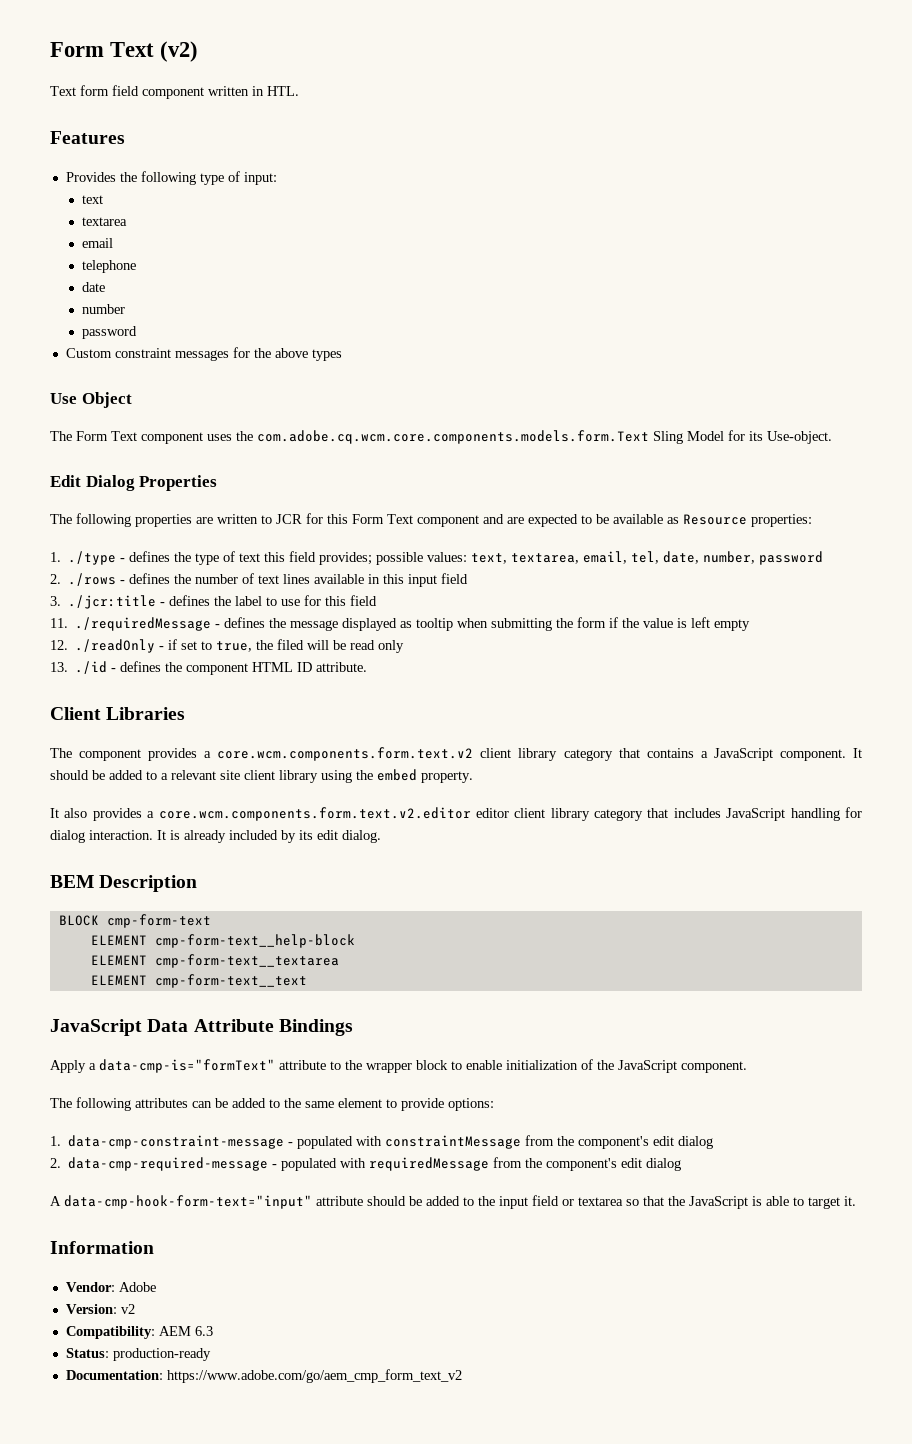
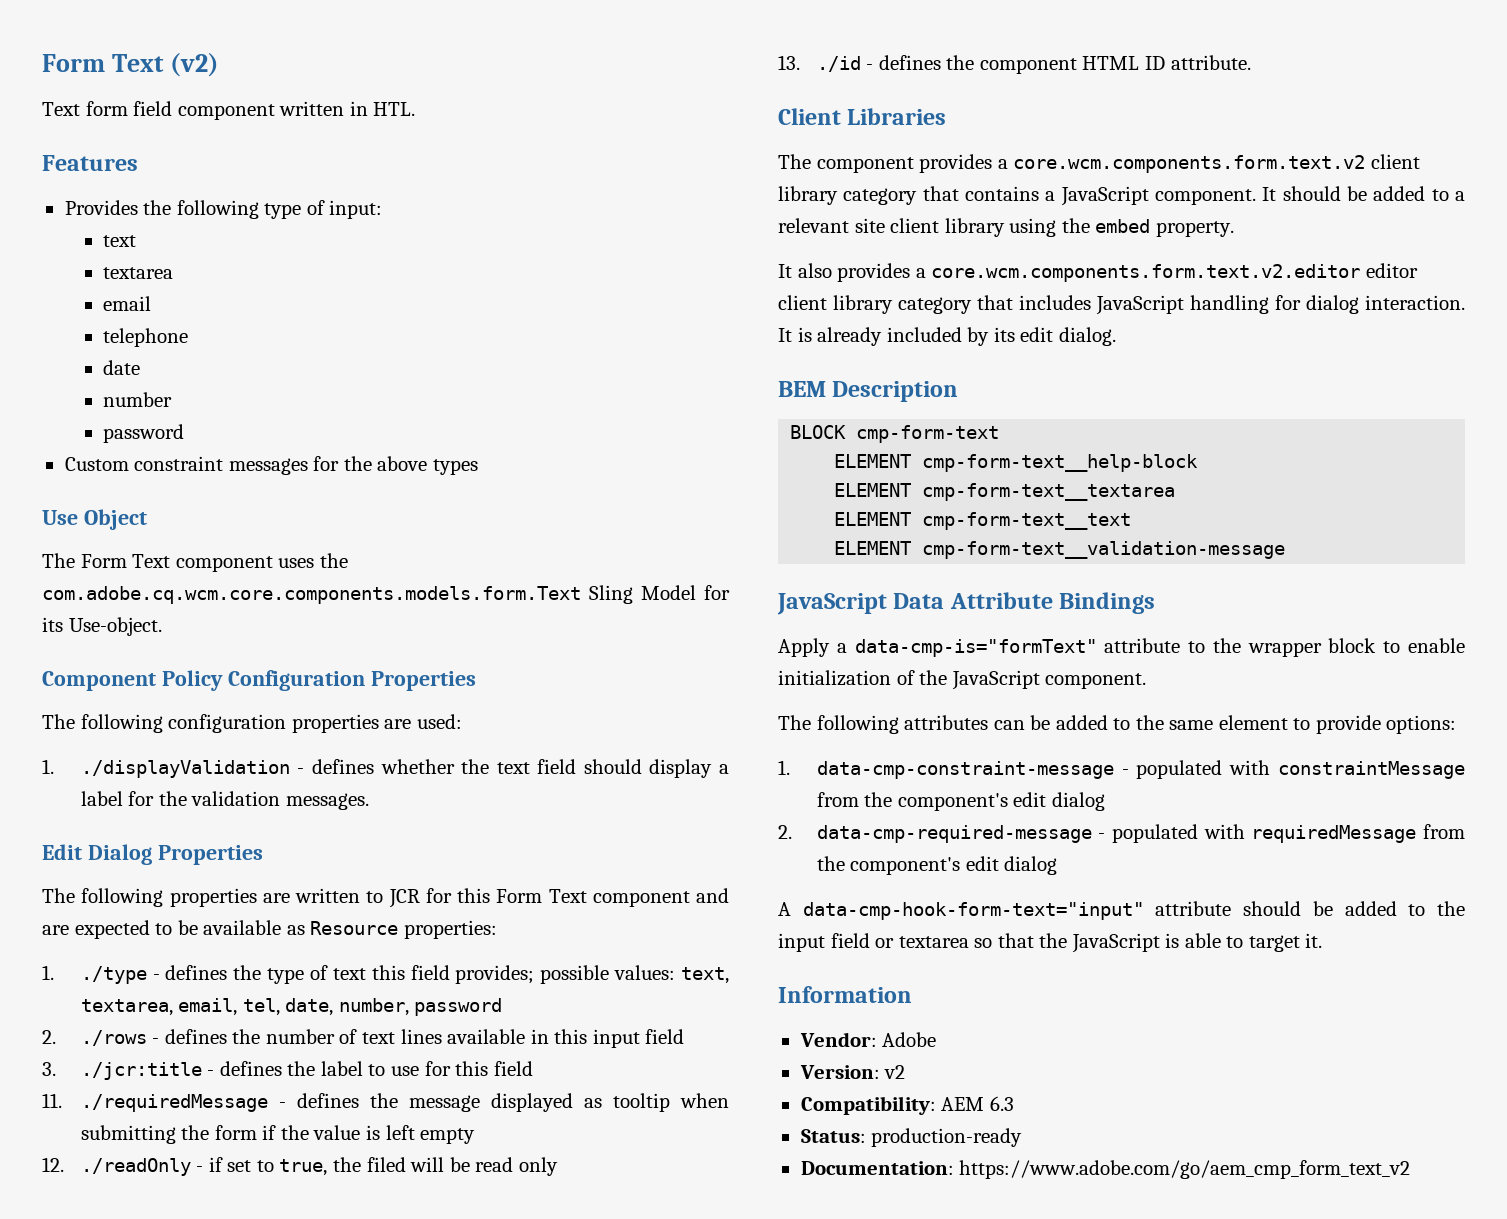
(832, 437) none -> [42,670,476,691] [42,714,462,733] [42,759,730,778] [80,791,369,810] // Component Policy Configuration Properties // The following configuration properties are used: // 1. ./displayValidation - defines whether the text field should display a label for the validation messages.
(307, 981) none -> [834,541,1286,559] // ELEMENT cmp-form-text__validation-message

